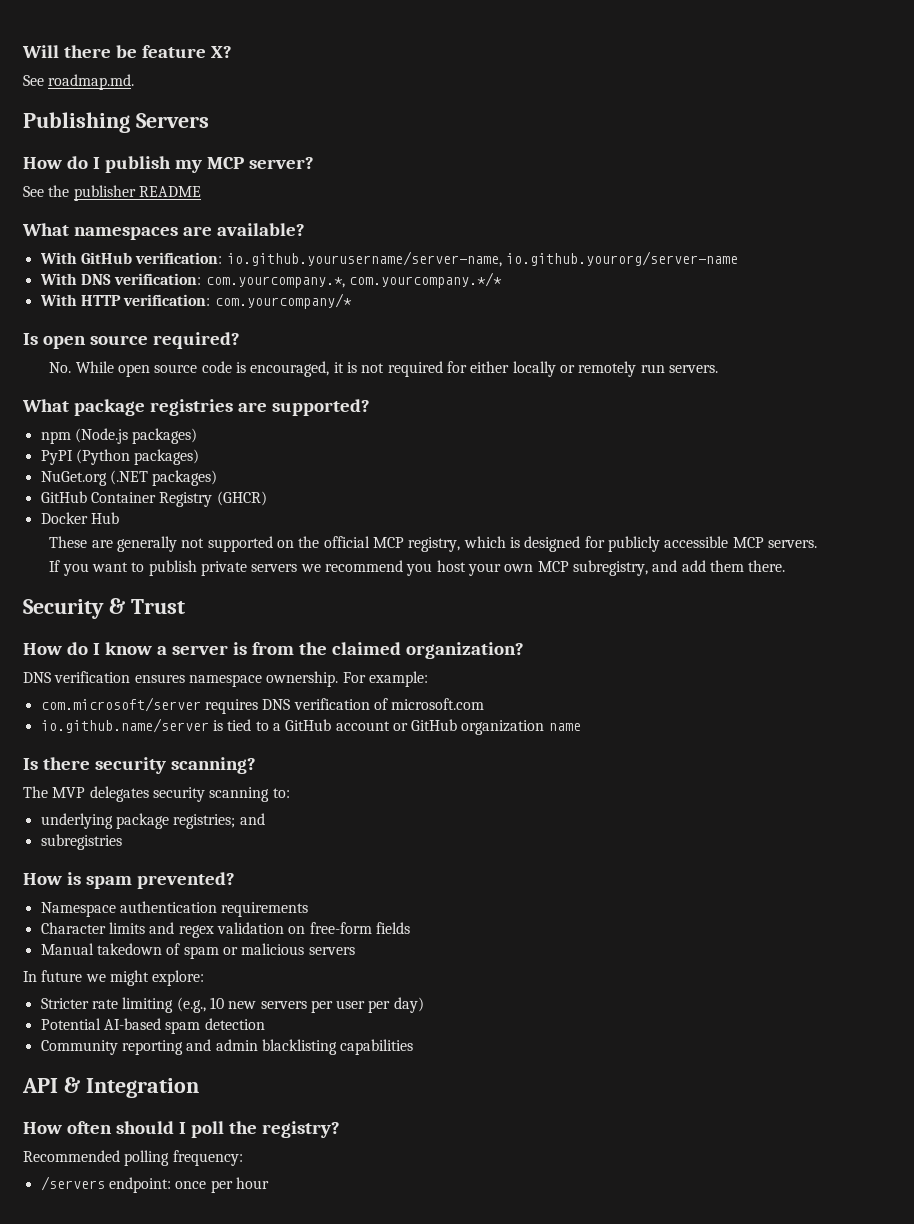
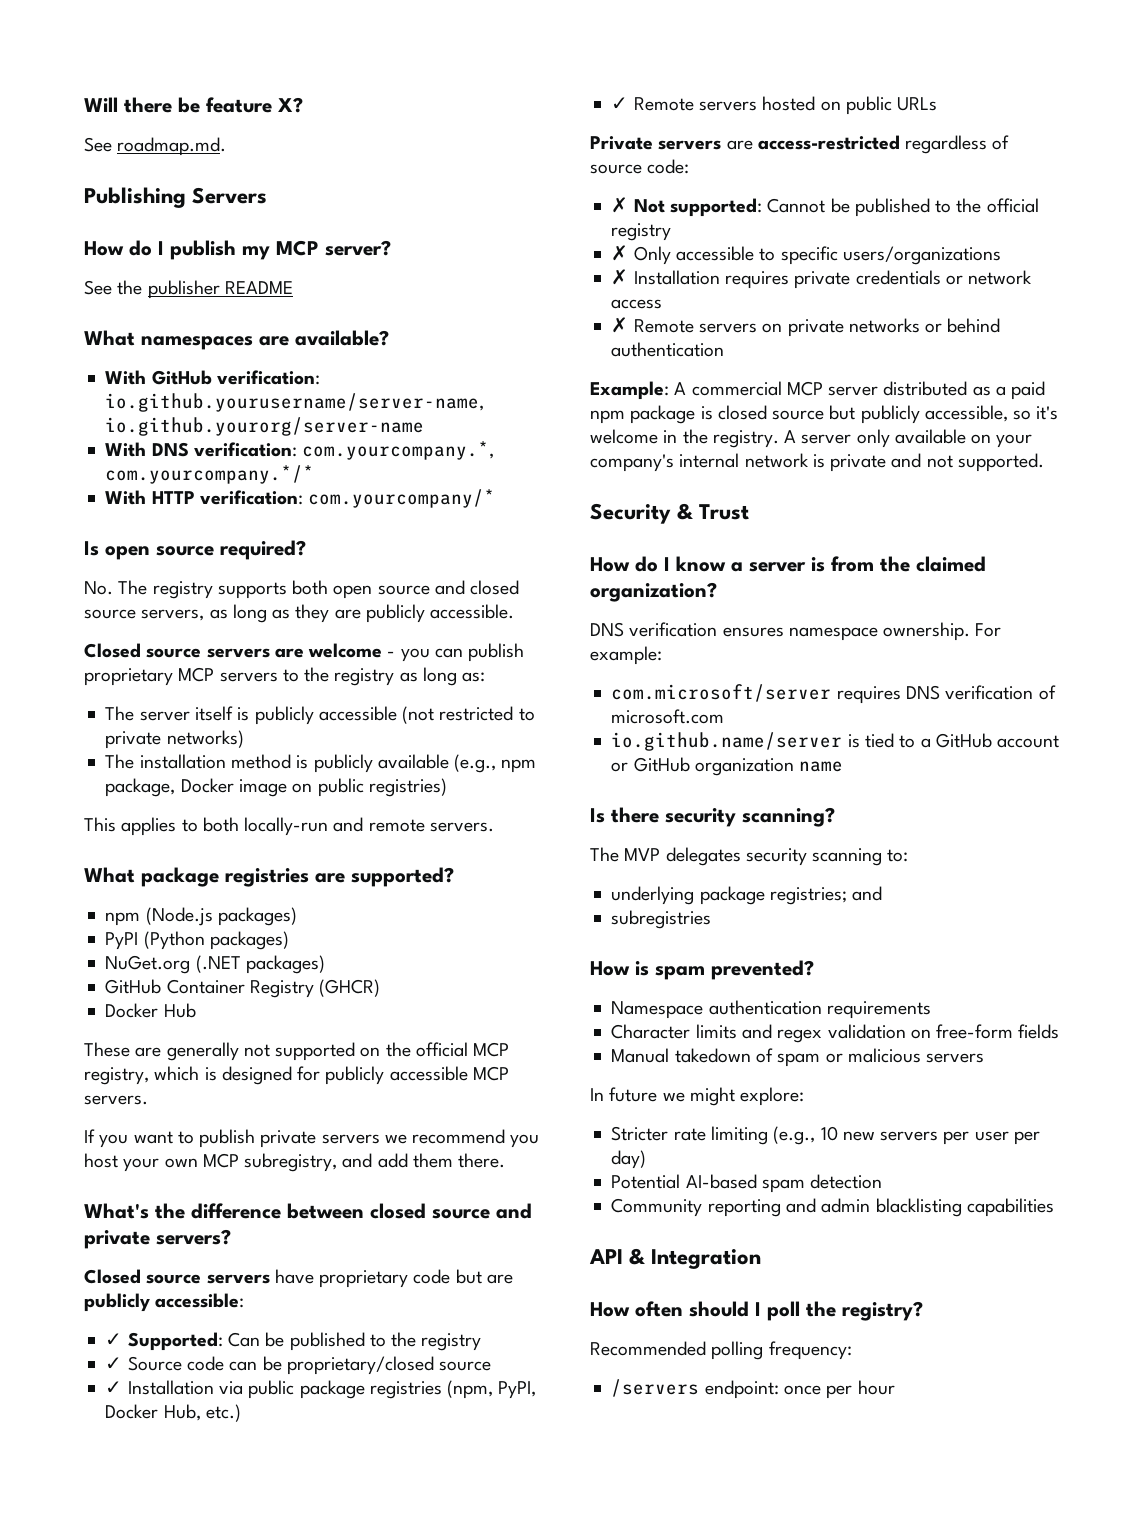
[75,361,665,377] While open source code is encouraged, it is not required for either locally or remotely run -> [118,580,520,599] [84,604,515,623] [84,643,525,662] [84,667,486,686] [105,706,535,725] [105,730,244,749] [105,754,537,773] [105,778,447,797] [84,817,425,836] The registry supports both open source and closed source servers, as long as they are publicly accessible. // Closed source servers are welcome - you can publish proprietary MCP servers to the registry as long as: // The server itself is publicly accessible (not restricted to private networks) // The installation method is publicly available (e.g., npm package, Docker image on public registries) // This applies to both locally-run and remote
(786, 566) none -> [84,1203,532,1219] [84,1229,231,1249] [84,1269,513,1288] [84,1293,245,1312] [105,1332,482,1351] [105,1356,492,1375] [105,1380,537,1399] [105,1404,241,1422] [611,96,938,115] [590,135,1010,154] [590,159,690,174] [611,197,1039,217] [611,223,672,241] [611,245,1001,265] [611,269,1033,289] [611,299,663,309] [611,317,1001,337] [611,342,725,357] [590,381,1046,400] [590,405,1059,424] [590,429,1033,448] [590,453,1044,472] // What's the difference between closed source and private servers? // Closed source servers have proprietary code but are publicly accessible: // ✓ Supported: Can be published to the registry // ✓ Source code can be proprietary/closed source // ✓ Installation via public package registries (npm, PyPI, Docker Hub, etc.) // ✓ Remote servers hosted on public URLs // Private servers are access-restricted regardless of source code: // ✗ Not supported: Cannot be published to the official registry // ✗ Only accessible to specific users/organizations // ✗ Installation requires private credentials or network access // ✗ Remote servers on private networks or behind authentication // Example: A commercial MCP server distributed as a paid npm package is closed source but publicly accessible, so it's welcome in the registry. A server only available on your company's internal network is private and not supported.

